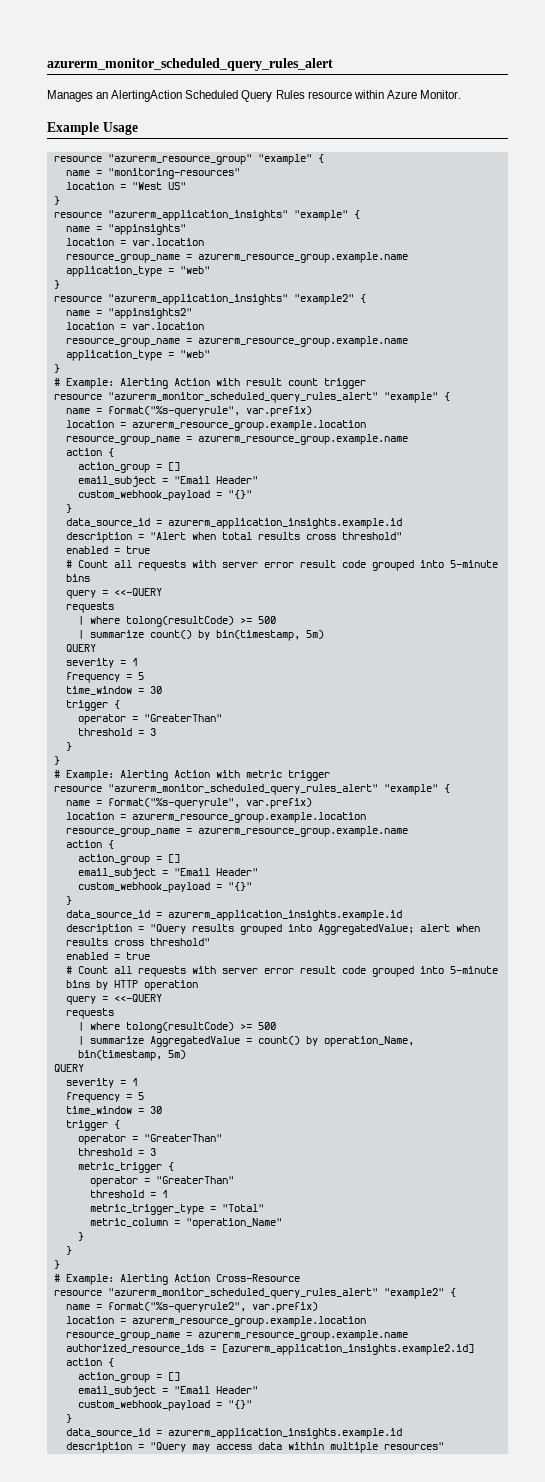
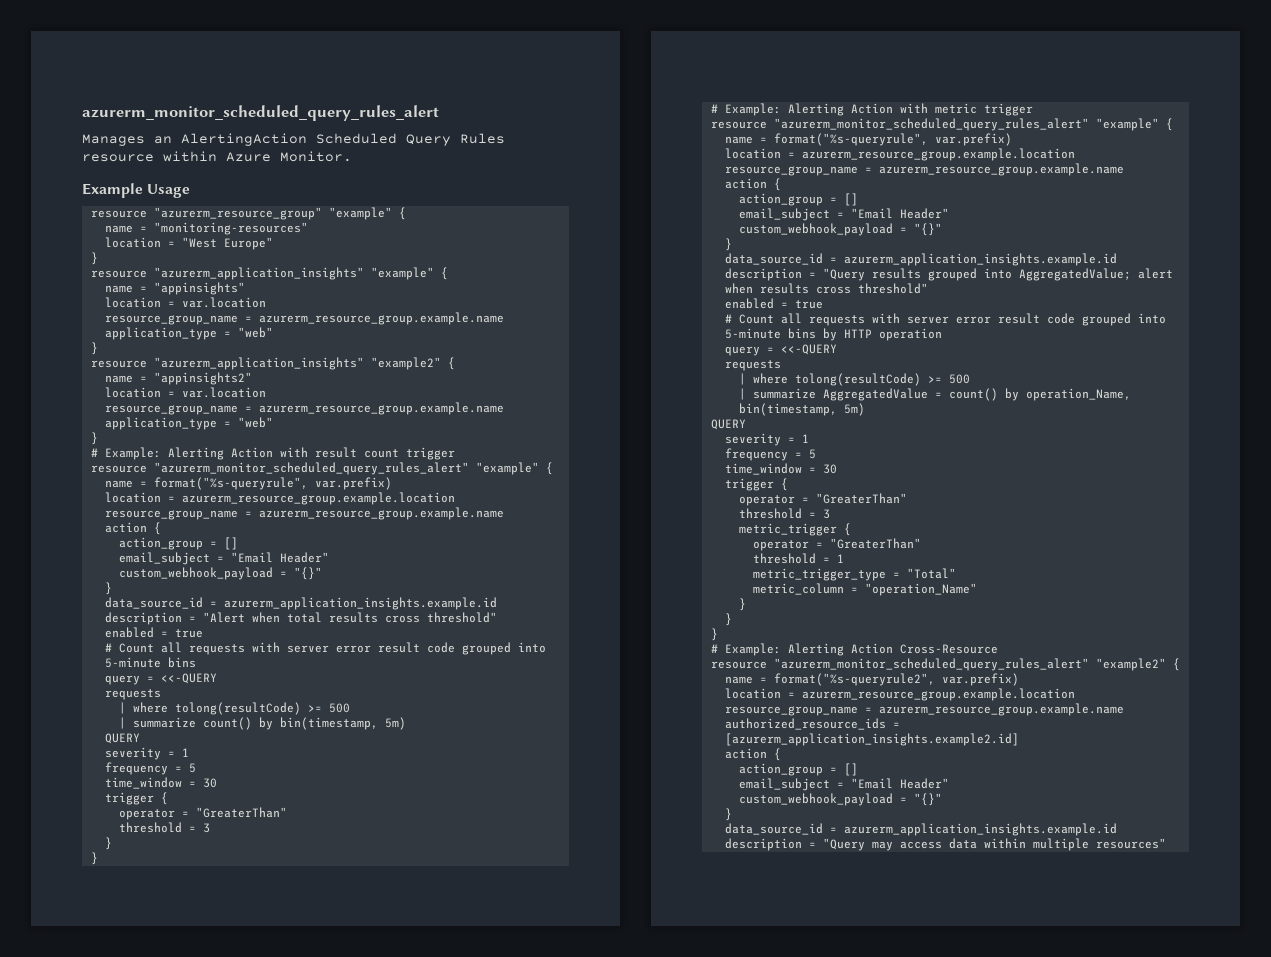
[167,182,186,190] US" -> [223,237,273,250] Europe"

